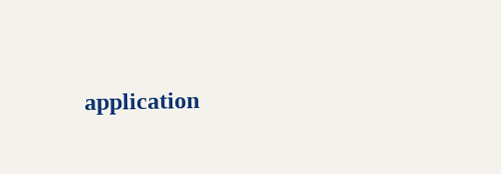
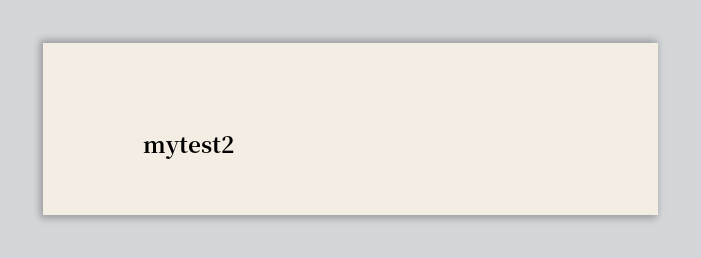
[84,91,200,116] application -> [143,136,234,159] mytest2

